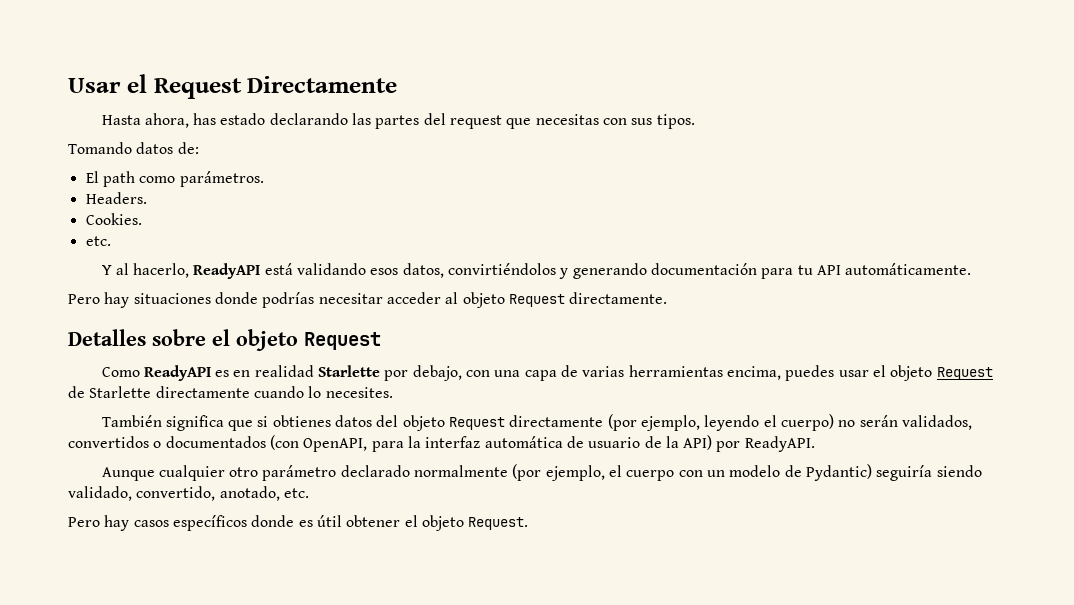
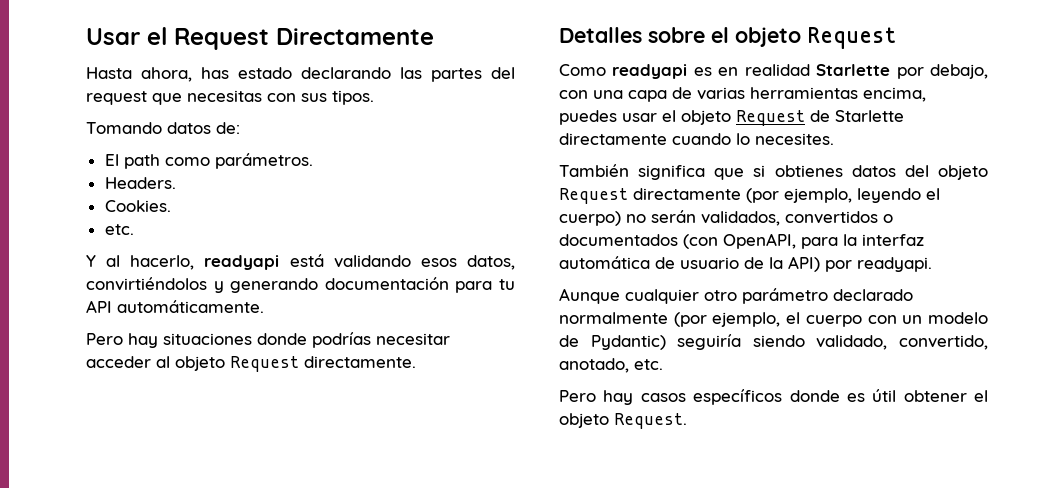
[193,263,261,279] ReadyAPI -> [204,255,280,270] readyapi
[143,365,211,381] ReadyAPI -> [612,64,688,79] readyapi
[744,436,815,452] ReadyAPI. -> [857,257,932,272] readyapi.

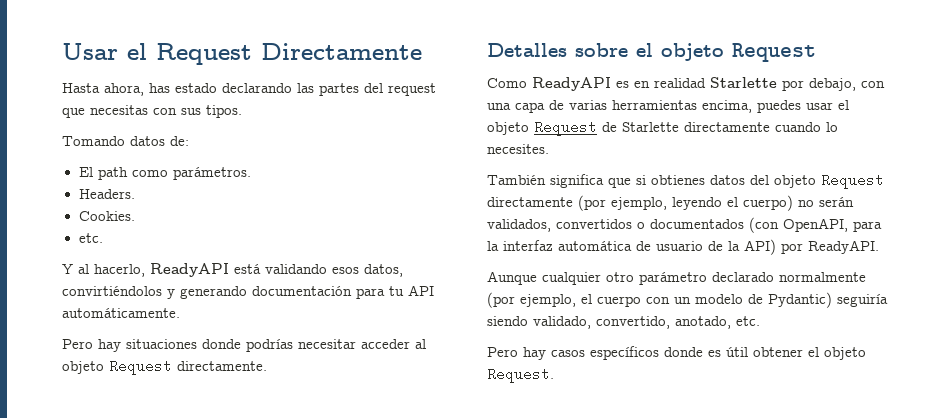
[204,255,280,270] readyapi -> [150,263,229,277] ReadyAPI
[612,64,688,79] readyapi -> [532,77,611,91] ReadyAPI
[857,257,932,272] readyapi. -> [808,240,879,254] ReadyAPI.

